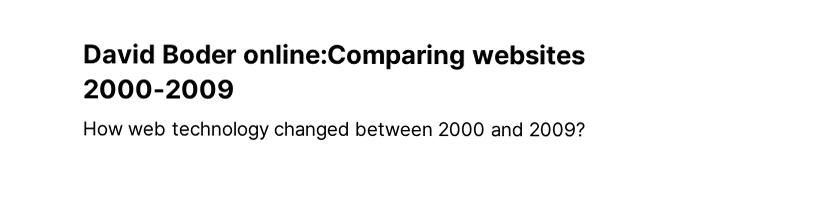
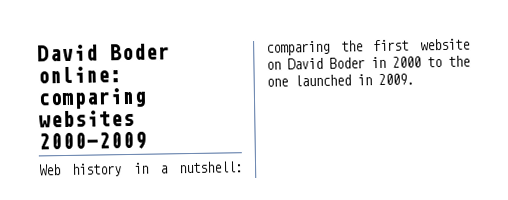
[83,43,467,71] David Boder online:Comparing -> [37,43,170,62] [37,66,122,84] [37,87,147,110] David Boder online: comparing
[82,121,585,141] How web technology changed between 2000 and 2009? -> [38,161,243,177] [266,38,470,56] [266,55,470,70] [266,73,414,87] Web history in a nutshell: comparing the first website on David Boder in 2000 to the one launched in 2009.

